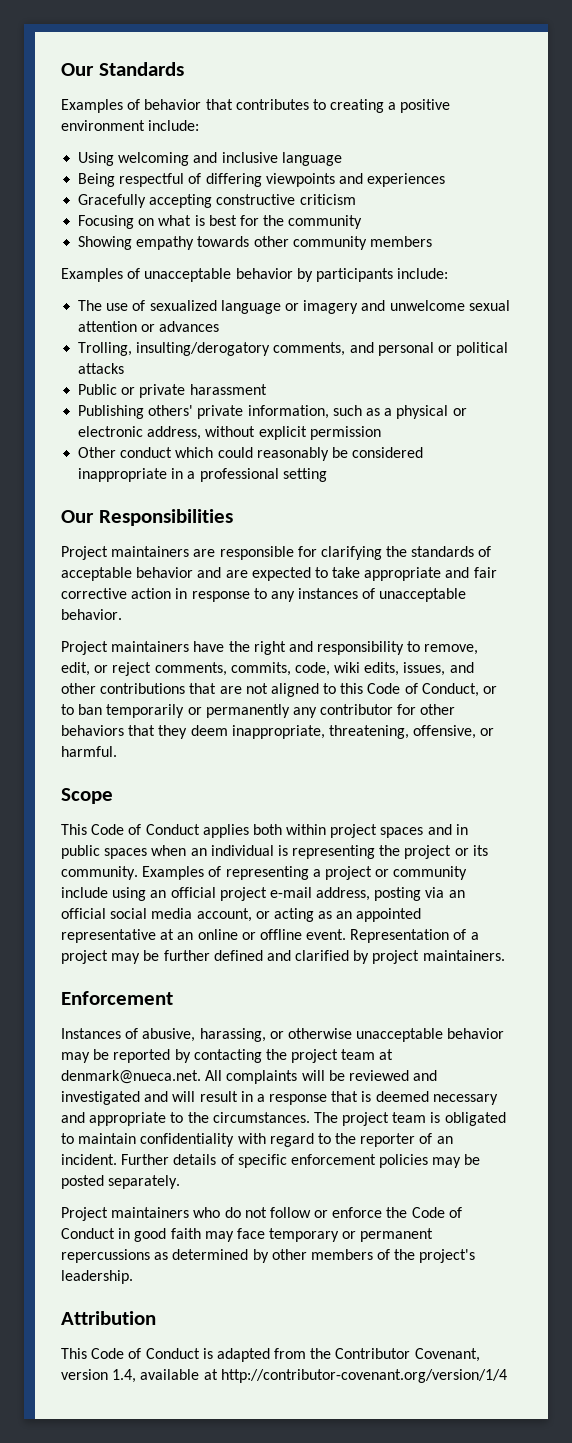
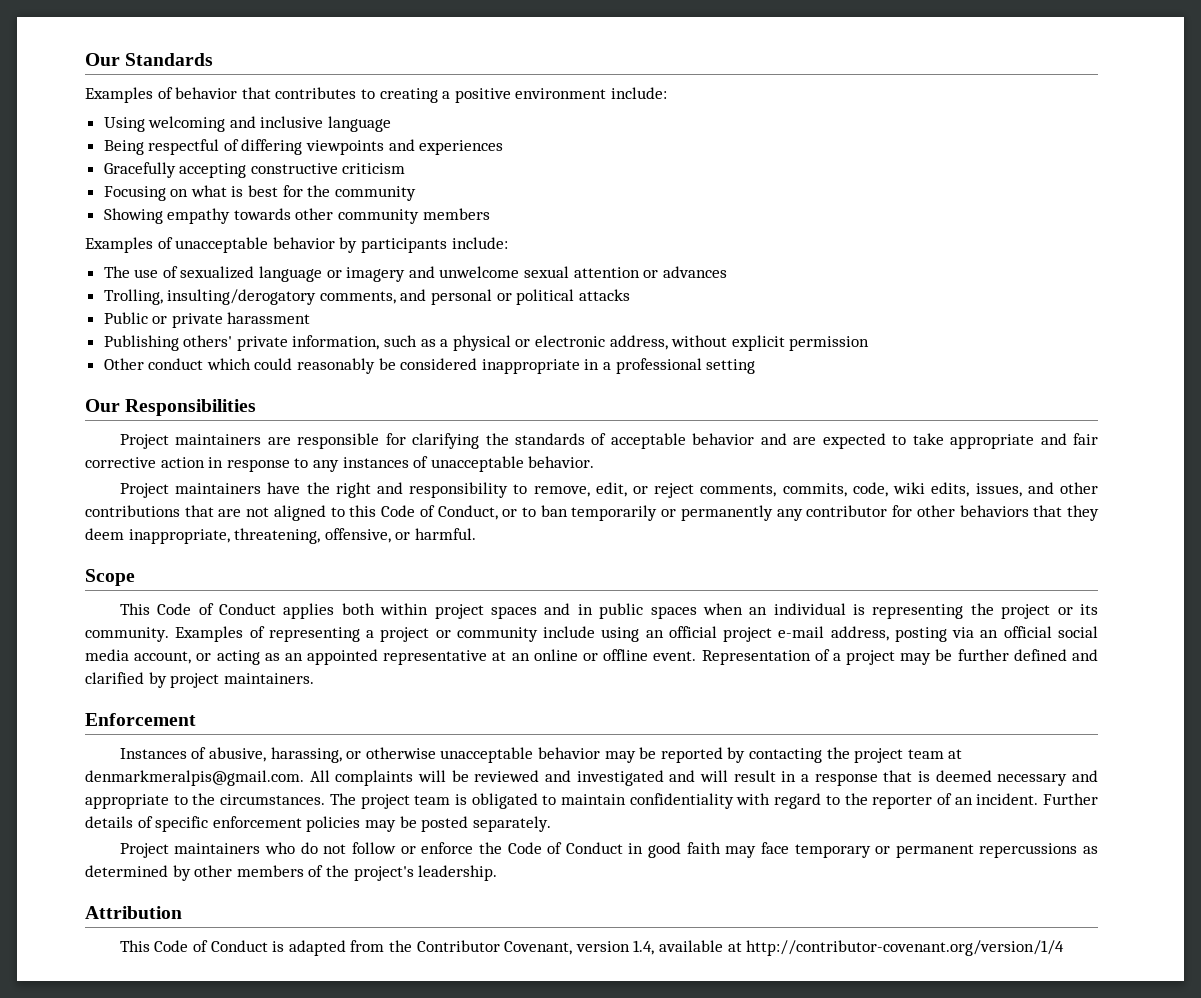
[61,1070,201,1084] denmark@nueca.net. -> [85,770,304,786] denmarkmeralpis@gmail.com.

